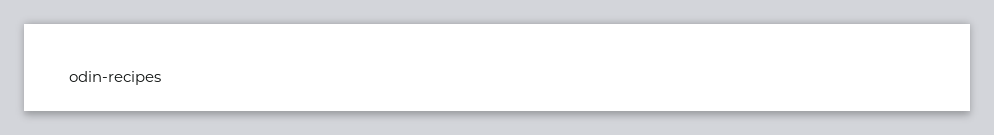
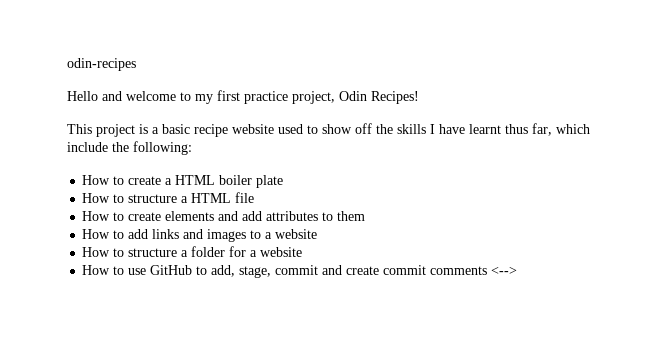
(161, 78) none -> [67,90,419,104] [67,123,590,137] [67,141,192,155] [82,175,284,188] [82,192,255,203] [82,211,366,221] [82,229,318,242] [82,246,303,257] [82,265,518,278] // Hello and welcome to my first practice project, Odin Recipes! // This project is a basic recipe website used to show off the skills I have learnt thus far, which include the following: // How to create a HTML boiler plate // How to structure a HTML file // How to create elements and add attributes to them // How to add links and images to a website // How to structure a folder for a website // How to use GitHub to add, stage, commit and create commit comments <-->

